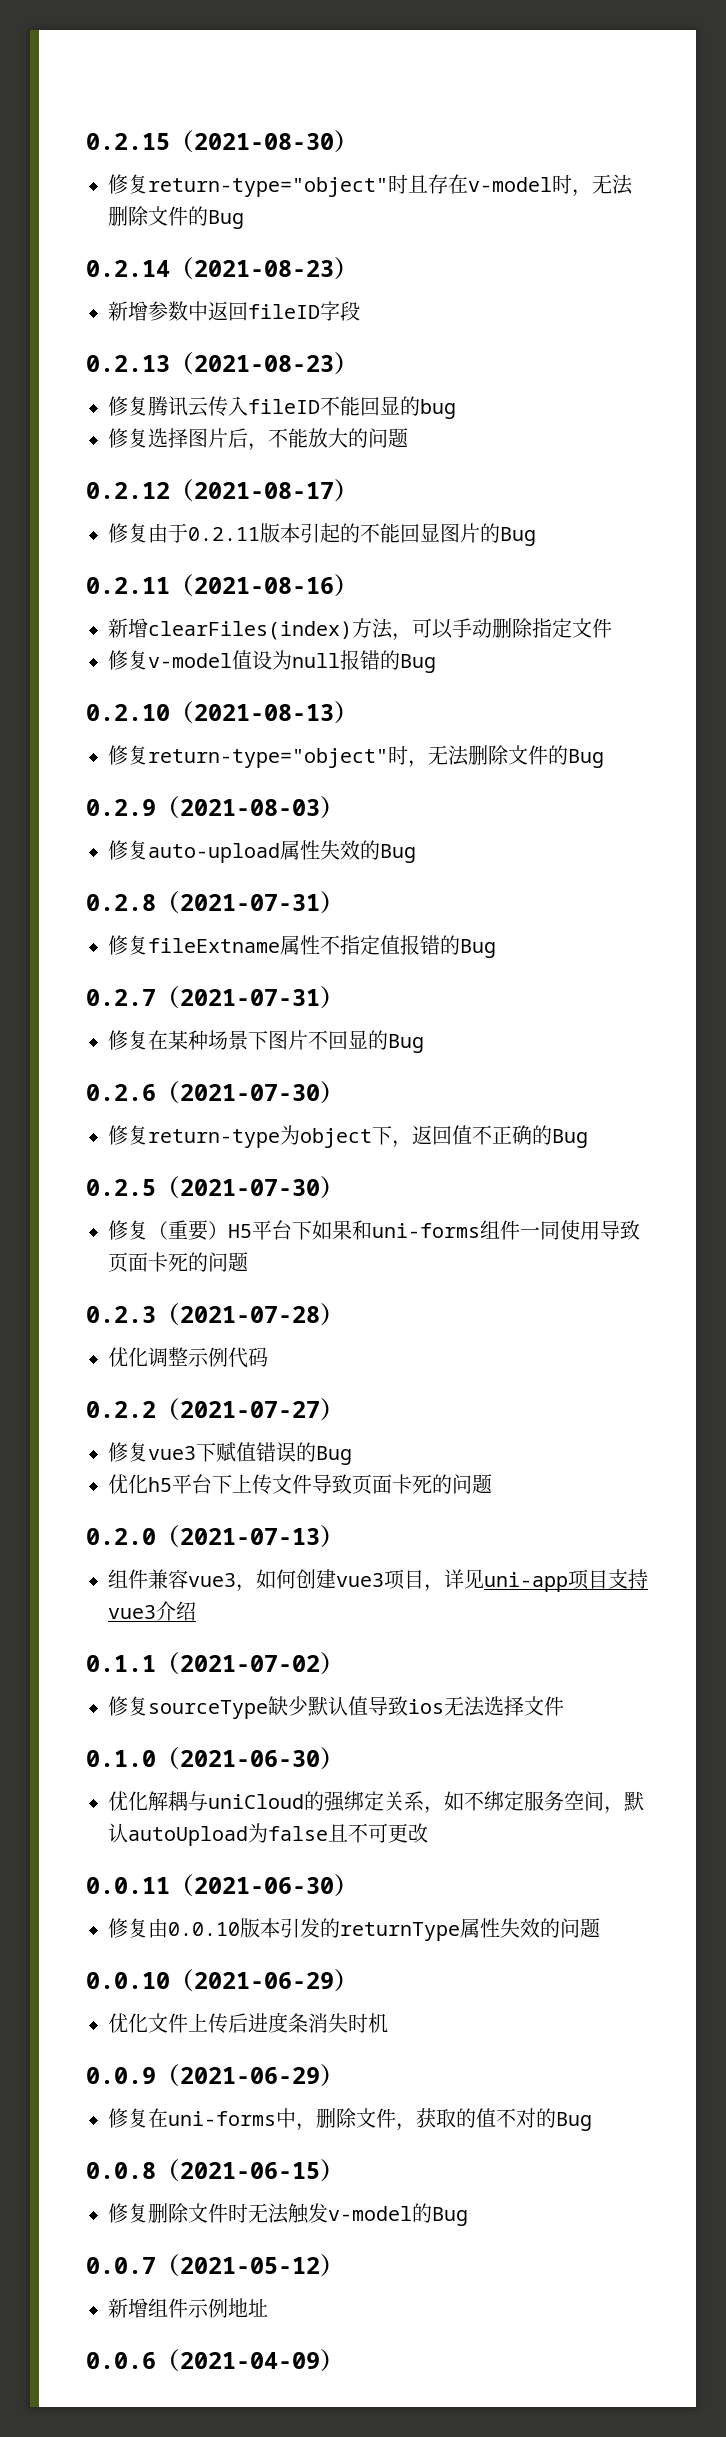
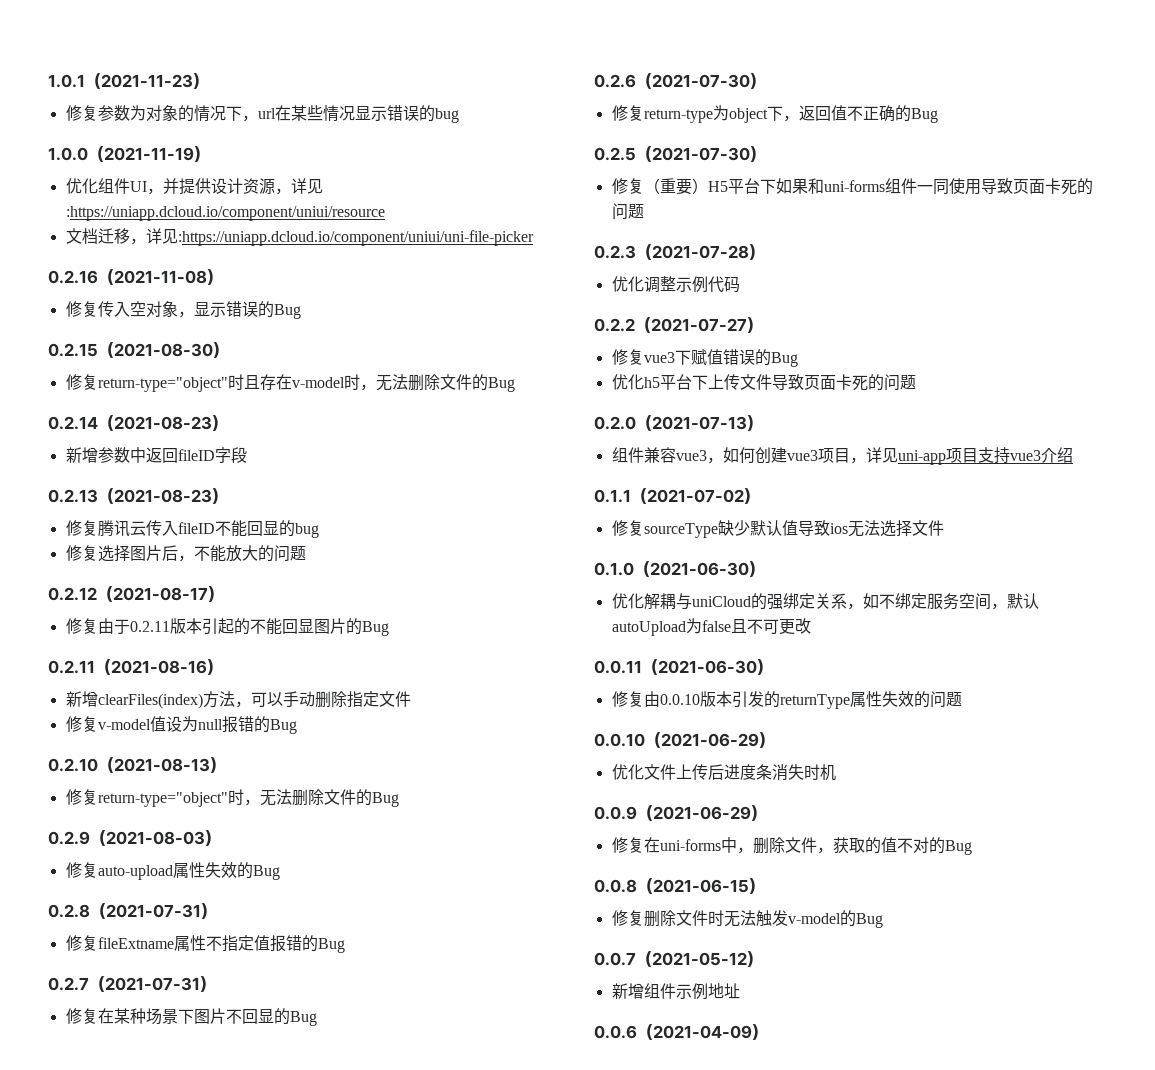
(86, 141) none -> [48,73,209,89] [65,105,459,123] [48,146,210,162] [65,178,323,195] [65,206,385,221] [65,228,534,246] [48,269,223,285] [65,301,301,319] 1.0.1（2021-11-23） // 修复参数为对象的情况下，url在某些情况显示错误的bug // 1.0.0（2021-11-19） // 优化组件UI，并提供设计资源，详见:https://uniapp.dcloud.io/component/uniui/resource // 文档迁移，详见:https://uniapp.dcloud.io/component/uniui/uni-file-picker // 0.2.16（2021-11-08） // 修复传入空对象，显示错误的Bug //

